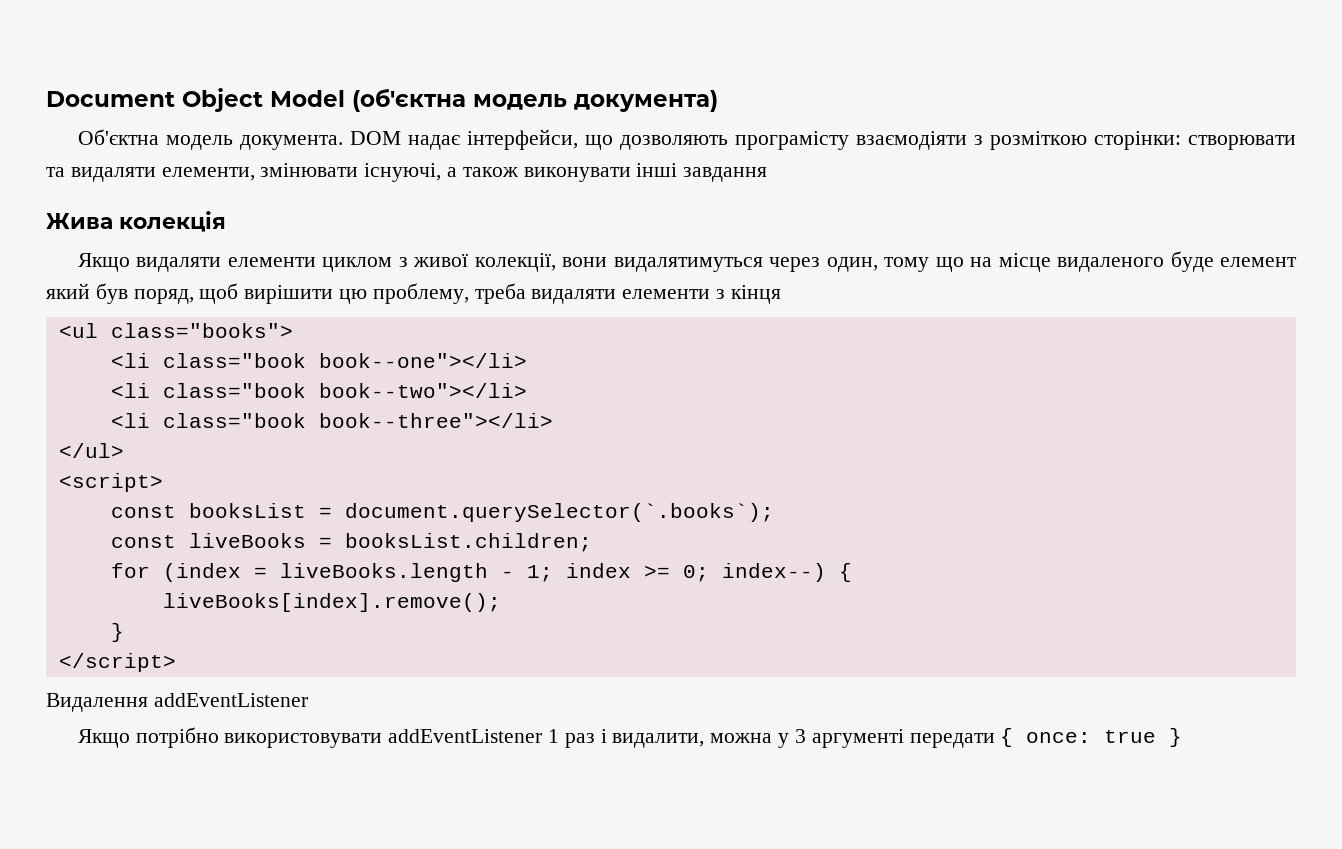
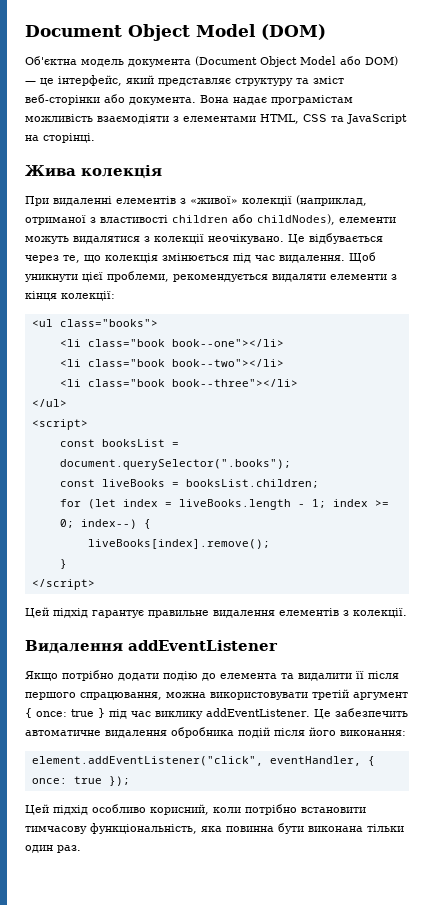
[352,88,718,112] (об'єктна модель документа) -> [261,24,326,40] (DOM)
[239,129,1296,150] [46,163,768,182] [46,211,226,232] [77,251,1297,272] [46,283,526,304] документа. DOM надає інтерфейси, що дозволяють програмісту взаємодіяти з розміткою сторінки: створювати та видаляти елементи, змінювати існуючі, а також виконувати інші завдання // Жива колекція // Якщо видаляти елементи циклом з живої колекції, вони видалятимуться через один, тому що на місце видаленого буде елемент який був поряд, щоб вирішити цю проблему, треба -> [128,56,398,67] [25,75,344,86] [25,94,353,105] [25,114,407,124] [25,133,95,143] [25,165,162,179] [25,195,367,206] [25,214,396,225] [25,233,383,244] [25,252,376,263] [25,271,268,282] документа (Document Object Model або DOM) — це інтерфейс, який представляє структуру та зміст веб-сторінки або документа. Вона надає програмістам можливість взаємодіяти з елементами HTML, CSS та JavaScript на сторінці. // Жива колекція // При видаленні елементів з «живої» колекції (наприклад, отриманої з властивості children або childNodes), елементи можуть видалятися з колекції неочікувано. Це відбувається через те, що колекція змінюється під час видалення. Щоб уникнути цієї проблеми, рекомендується
(781, 294) none -> [61,291,115,301] колекції:
[344,503,774,522] document.querySelector(`.books`); -> [59,459,291,470] document.querySelector(".books");
[162,563,241,582] (index -> [87,499,158,509] (let index
[46,693,308,712] [77,727,1183,748] Видалення addEventListener // Якщо потрібно використовувати addEventListener 1 раз і видалити, можна у 3 аргументі передати { once: true } -> [25,607,407,618] [25,640,278,654] [25,670,399,681] [25,689,408,700] [25,708,408,719] [25,727,406,738] [31,756,375,766] [31,776,130,786] [25,804,366,815] [25,823,404,834] [25,845,81,853] Цей підхід гарантує правильне видалення елементів з колекції. // Видалення addEventListener // Якщо потрібно додати подію до елемента та видалити її після першого спрацювання, можна використовувати третій аргумент { once: true } під час виклику addEventListener. Це забезпечить автоматичне видалення обробника подій після його виконання: // element.addEventListener("click", eventHandler, { once: true }); // Цей підхід особливо корисний, коли потрібно встановити тимчасову функціональність, яка повинна бути виконана тільки один раз.

